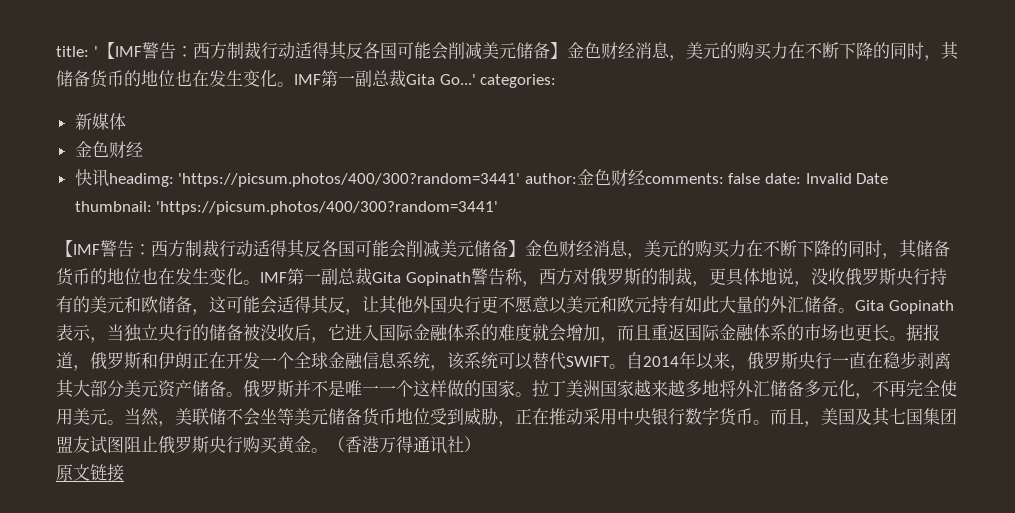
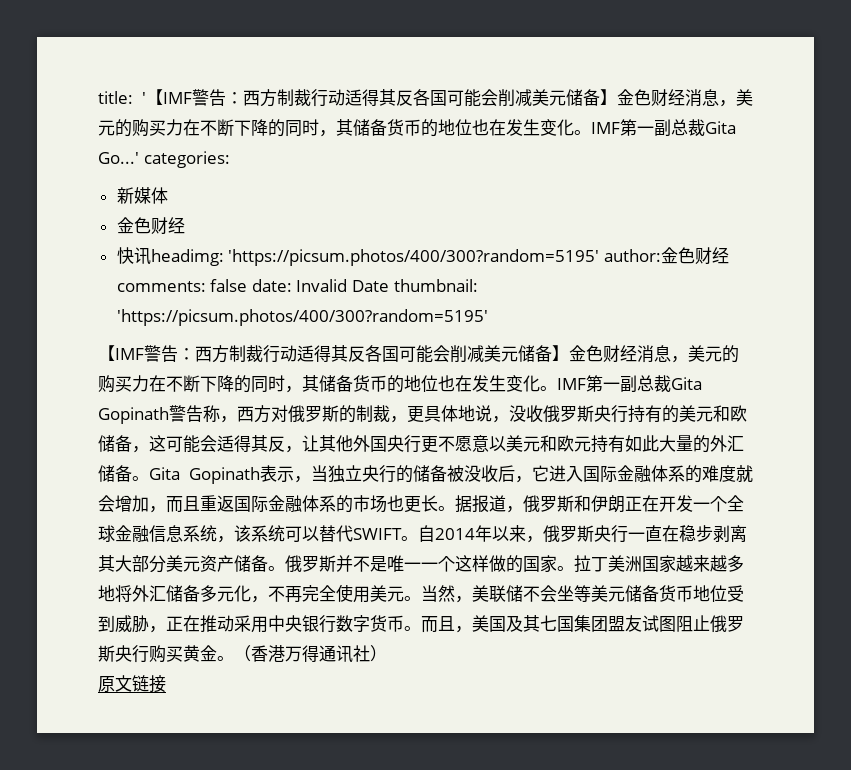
[178,173,521,187] 'https://picsum.photos/400/300?random=3441' -> [228,249,600,266] 'https://picsum.photos/400/300?random=5195'
[156,201,499,215] 'https://picsum.photos/400/300?random=3441' -> [116,309,488,326] 'https://picsum.photos/400/300?random=5195'

